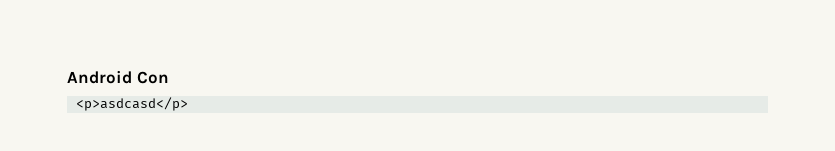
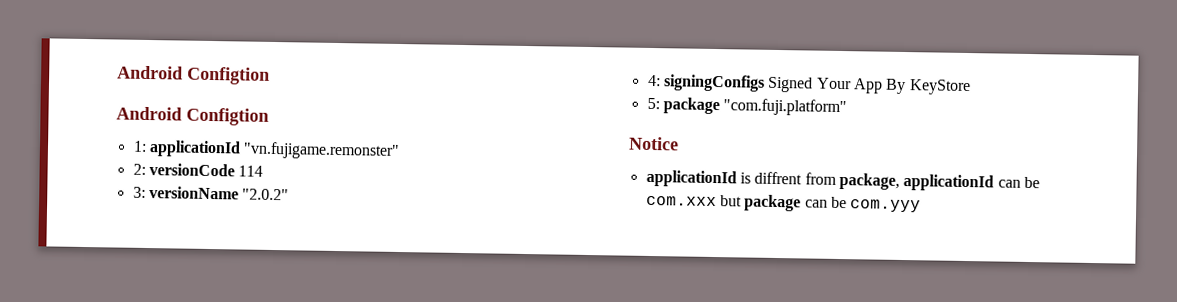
[67,70,169,84] [75,97,188,111] Android Con // <p>asdcasd</p> -> [117,65,270,85] [116,106,269,126] [132,140,401,161] [132,163,264,177] [132,186,290,201] [647,74,971,96] [646,97,848,117] [629,136,679,151] [645,169,1040,192] [645,194,922,213] Android Configtion // Android Configtion // 1: applicationId "vn.fujigame.remonster" // 2: versionCode 114 // 3: versionName "2.0.2" // 4: signingConfigs Signed Your App By KeyStore // 5: package "com.fuji.platform" // Notice // applicationId is diffrent from package, applicationId can be com.xxx but package can be com.yyy

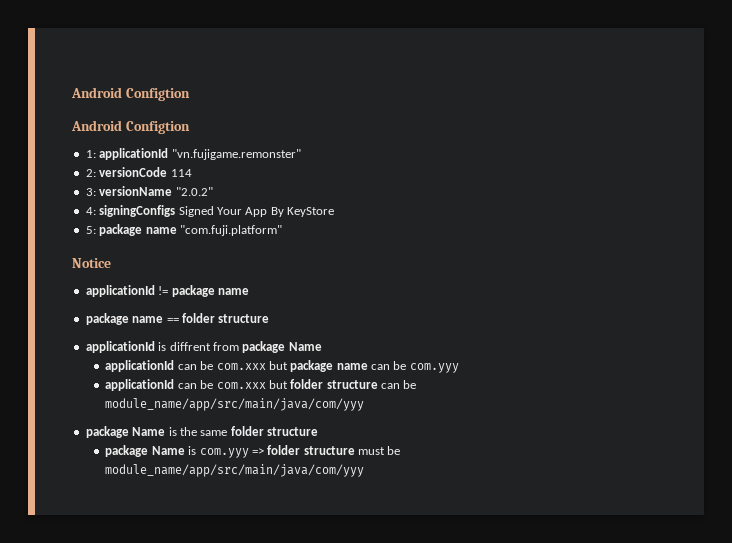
(720, 106) none -> [145,227,177,234] name
(679, 143) none -> [85,285,249,297] [85,313,270,325] // applicationId != package name // package name == folder structure
[838,172,900,190] package, -> [242,341,322,353] package Name //
(802, 203) none -> [336,363,368,370] name
(922, 206) none -> [105,379,417,391] [105,398,365,411] [85,426,318,438] [105,445,401,458] [105,464,365,477] // applicationId can be com.xxx but folder structure can be module_name/app/src/main/java/com/yyy // package Name is the same folder structure // package Name is com.yyy => folder structure must be module_name/app/src/main/java/com/yyy

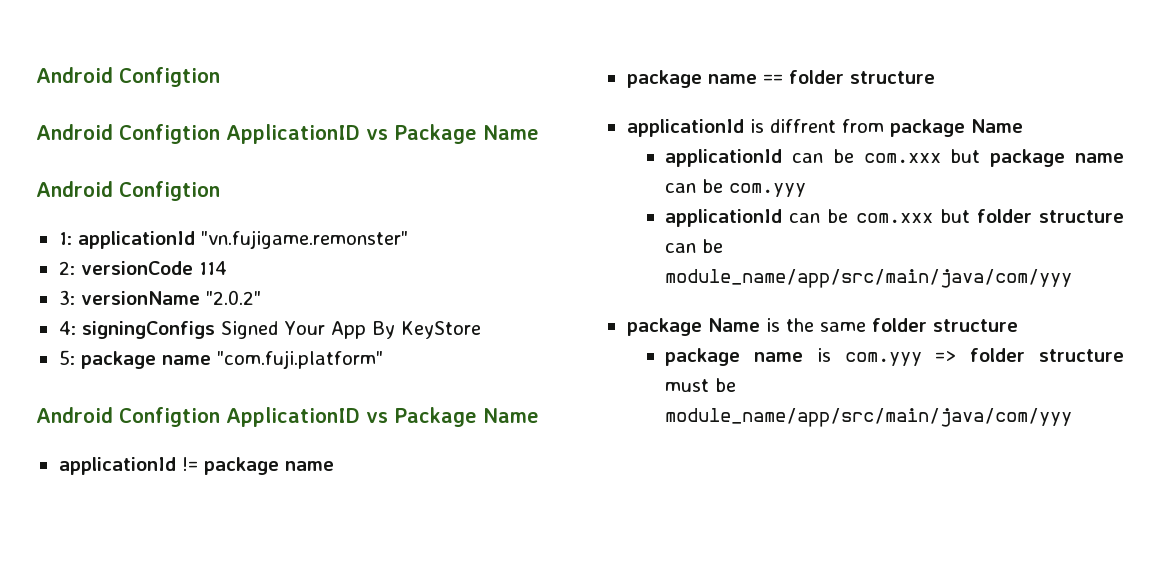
[71,87,190,101] Android Configtion -> [36,67,220,87] [36,124,539,144] Android Configtion // Android Configtion ApplicationID vs Package Name
[72,258,111,268] Notice -> [36,407,539,427] Android Configtion ApplicationID vs Package Name
[151,446,185,455] Name -> [753,352,803,362] name

